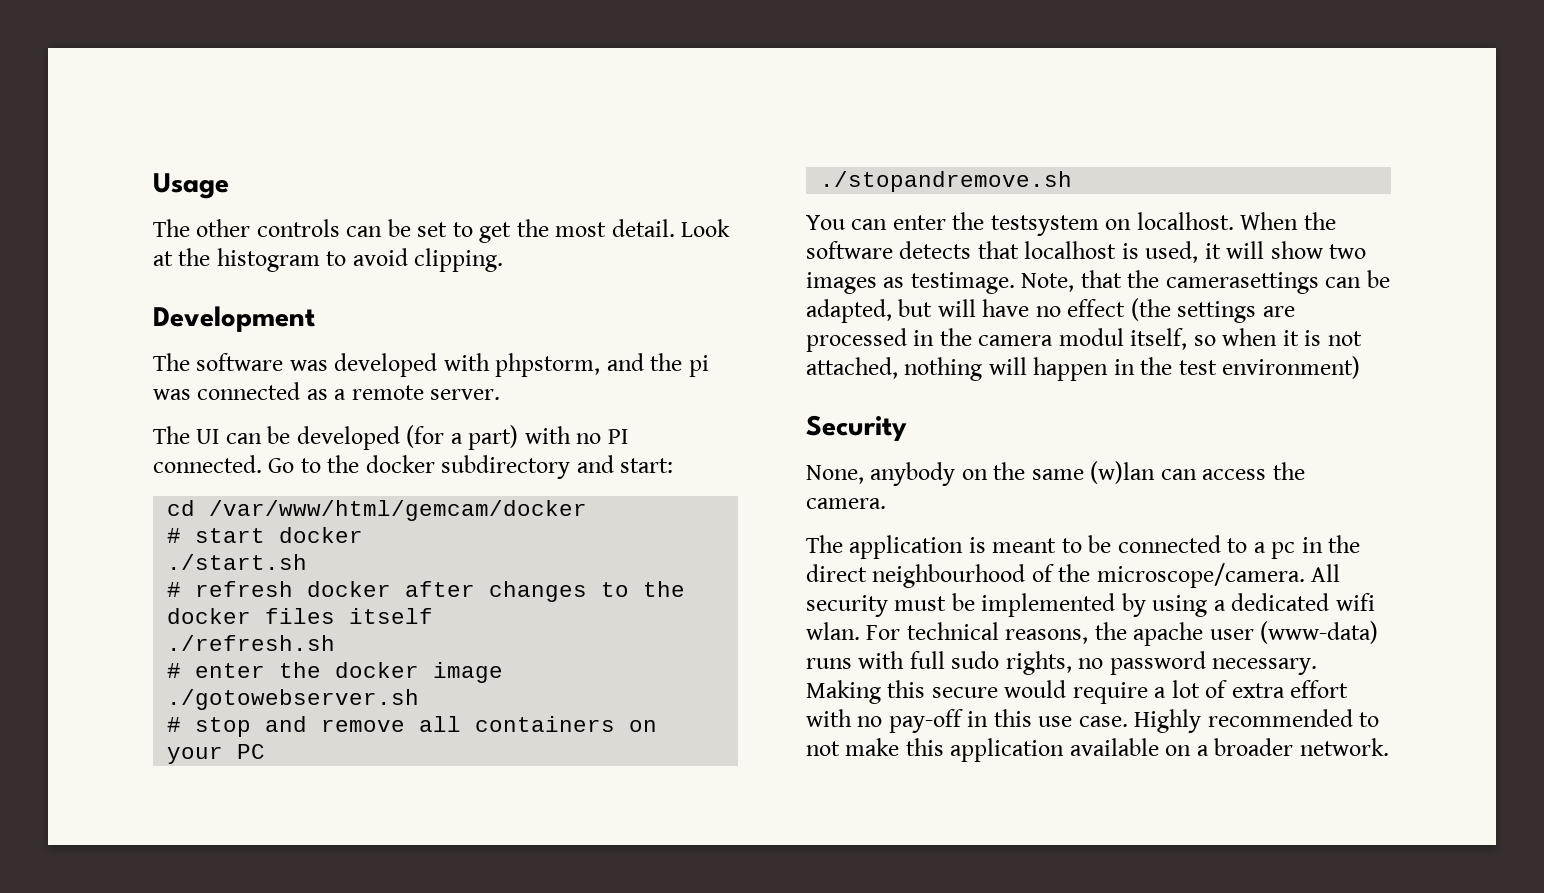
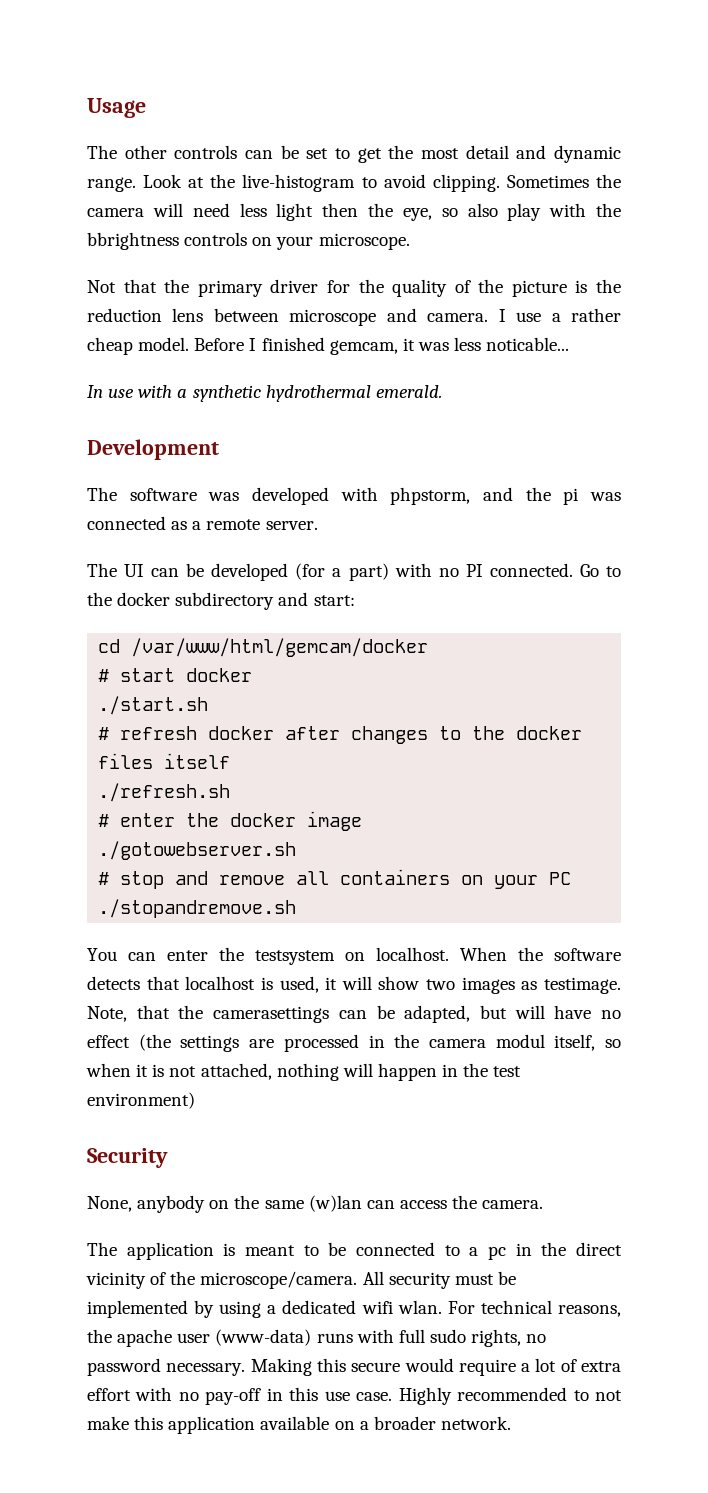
[611,219,675,237] detail. -> [465,145,622,163] [87,177,136,192] detail and dynamic range.
[216,248,320,272] histogram -> [242,174,356,192] live-histogram
(504, 260) none -> [506,174,622,188] [87,203,621,221] [87,232,410,250] [87,279,621,297] [87,308,621,326] [87,337,570,355] [87,385,442,402] Sometimes the camera will need less light then the eye, so also play with the bbrightness controls on your microscope. // Not that the primary driver for the quality of the picture is the reduction lens between microscope and camera. I use a rather cheap model. Before I finished gemcam, it was less noticable... // In use with a synthetic hydrothermal emerald.
[872,564,1026,588] neighbourhood -> [86,1272,146,1289] vicinity

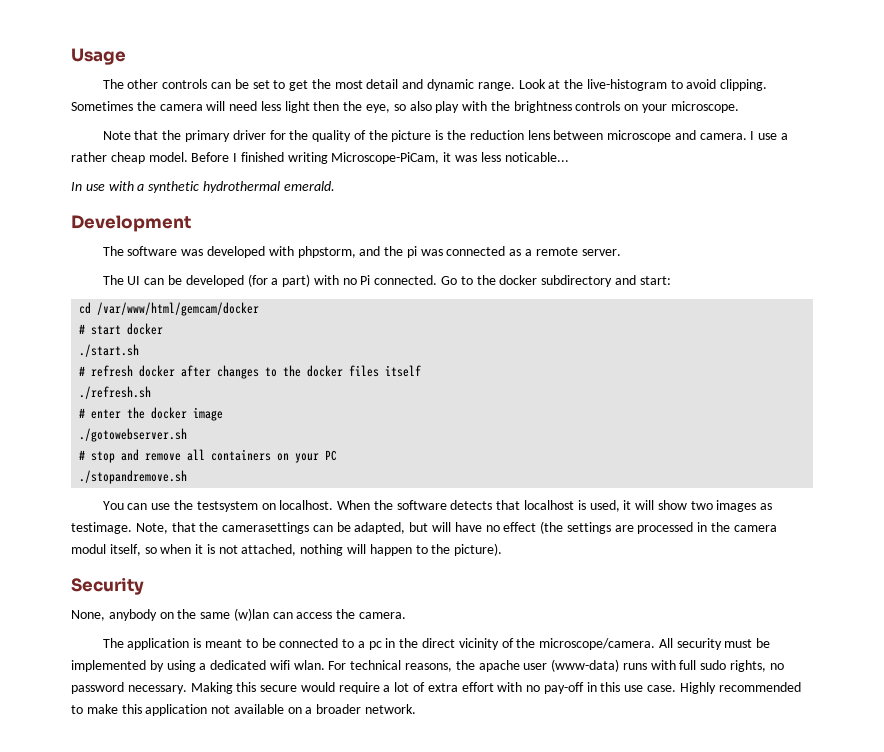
[87,232,179,250] bbrightness -> [513,101,572,113] brightness
[87,280,116,293] Not -> [102,131,131,140] Note
[329,340,398,355] gemcam, -> [287,152,440,164] writing Microscope-PiCam,
[465,564,483,577] PI -> [360,275,371,285] Pi
[167,950,208,961] enter -> [151,503,171,510] use
[442,1063,522,1077] [87,1092,195,1109] in the test environment) -> [415,543,503,556] to the picture).
[594,1390,622,1401] not -> (83, 709) none
(256, 1425) none -> [211,705,231,714] not

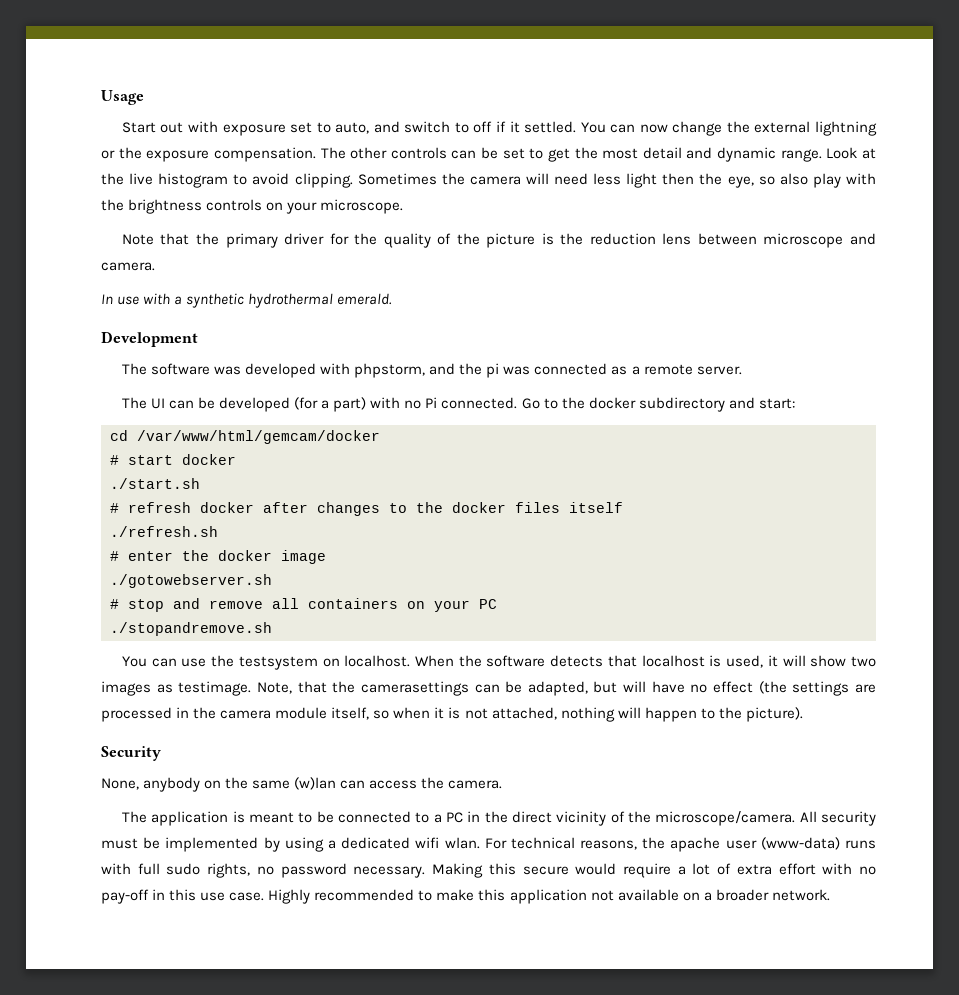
(126, 56) none -> [121,121,877,136] [101,147,316,162] Start out with exposure set to auto, and switch to off if it settled. You can now change the external lightning or the exposure compensation.
[586,79,667,91] live-histogram -> [129,173,229,188] live histogram
[750,131,789,140] [71,152,569,164] I use a rather cheap model. Before I finished writing Microscope-PiCam, it was less noticable... -> (155, 266) none
[71,544,106,554] modul -> [275,707,328,719] module
[368,641,382,650] pc -> [445,812,463,823] PC

